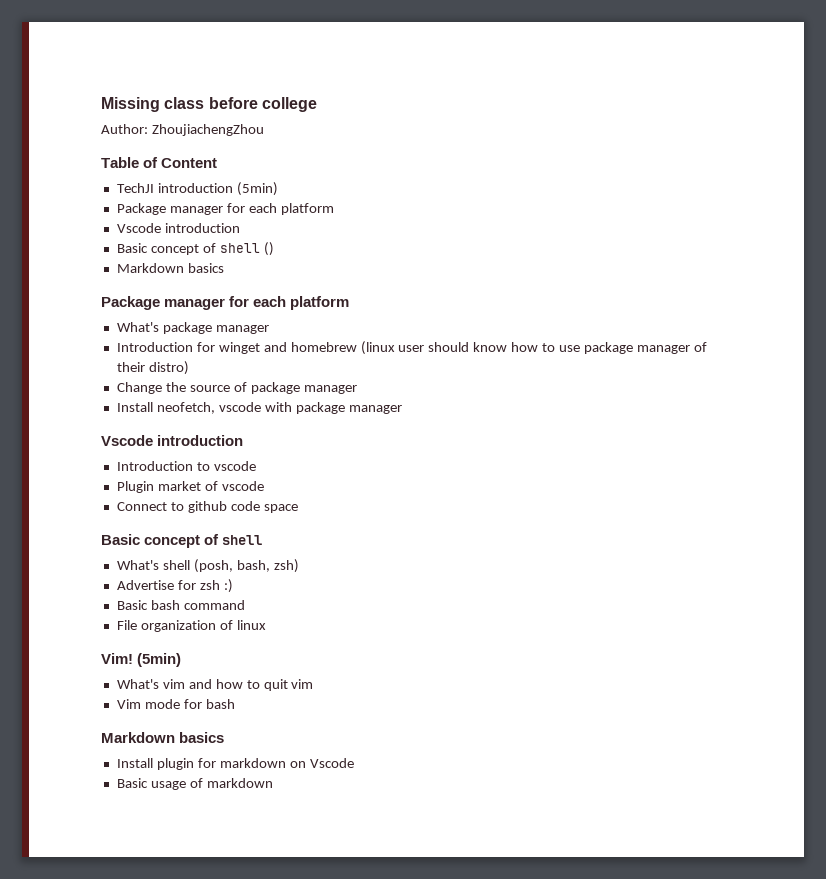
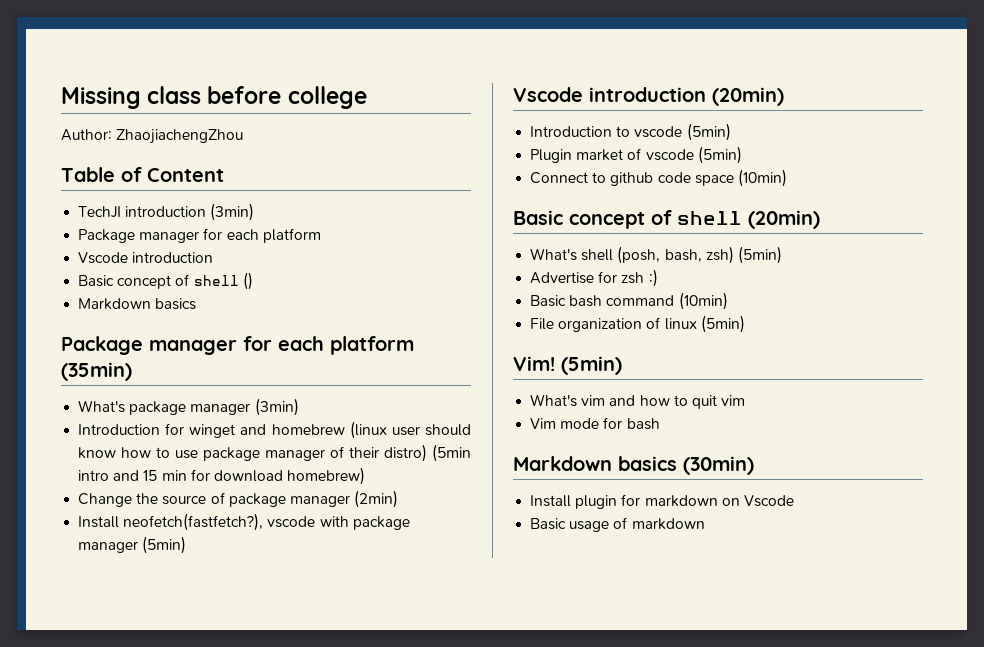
[151,124,264,136] ZhoujiachengZhou -> [116,129,244,144] ZhaojiachengZhou
[236,182,278,196] (5min) -> [210,203,255,221] (3min)
(350, 303) none -> [61,362,132,381] (35min)
(269, 329) none -> [254,398,299,416] (3min)
(189, 368) none -> [432,444,472,462] [78,467,366,485] (5min intro and 15 min for download homebrew)
[116,402,215,414] // Install neofetch, -> [354,490,399,508] [78,513,264,531] (2min) // Install neofetch(fastfetch?),
[101,435,244,446] // Vscode introduction -> [142,536,187,554] [513,87,784,106] (5min) // Vscode introduction (20min)
(256, 466) none -> [686,123,731,141] (5min)
(264, 486) none -> [697,146,742,164] (5min)
[101,534,263,548] // Basic concept of shell -> [737,169,787,187] [513,210,820,229] (10min) // Basic concept of shell (20min)
(299, 566) none -> [737,246,782,264] (5min)
(245, 605) none -> [678,292,728,310] (10min)
(266, 625) none -> [700,315,745,333] (5min)
(225, 737) none -> [683,456,754,475] (30min)

